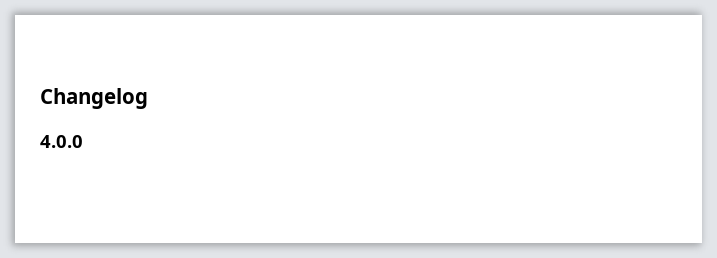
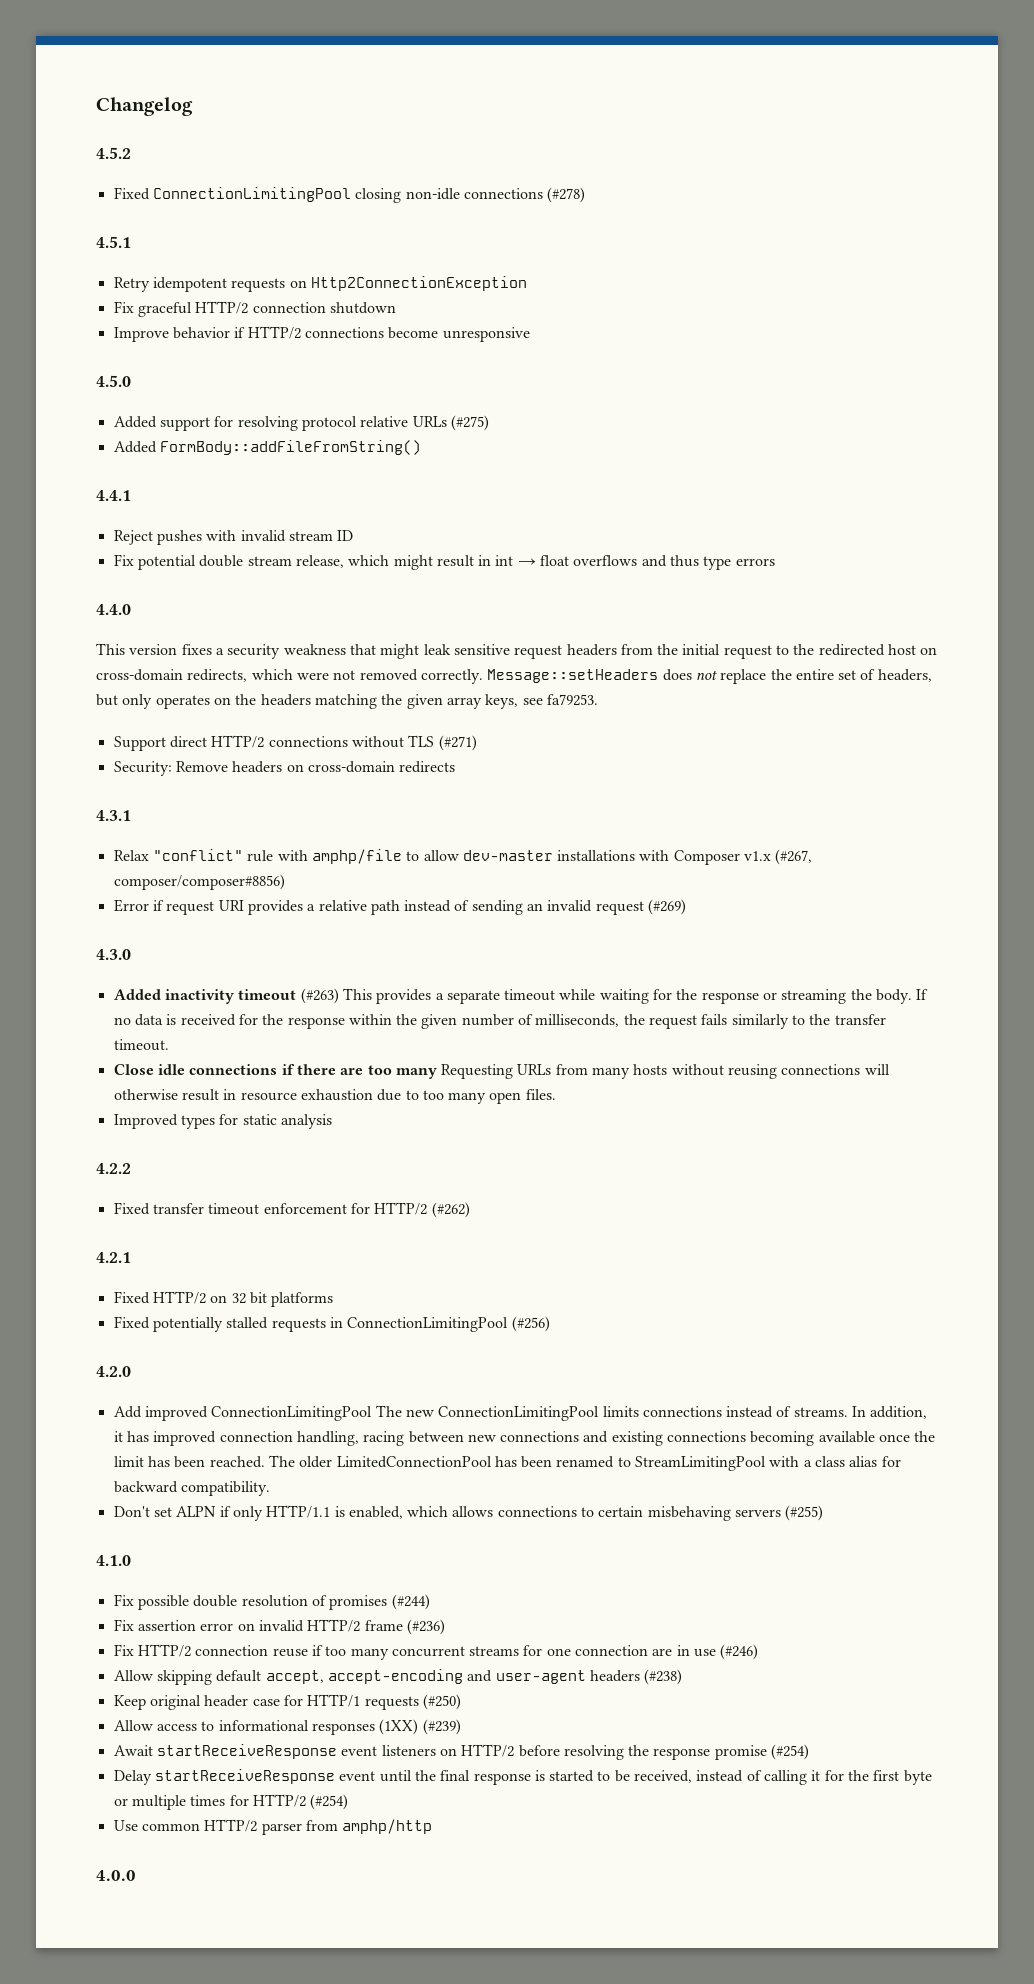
(148, 98) none -> [96,147,131,159] [113,187,586,203] [96,236,131,248] [113,276,527,292] [113,301,396,317] [113,326,530,342] [96,375,131,387] [113,415,489,431] [113,440,421,455] [96,490,131,501] [113,530,354,545] [113,554,775,570] [96,604,131,615] [96,643,938,659] [96,669,932,684] [96,694,598,709] [113,735,477,751] [113,761,456,776] [96,810,131,821] [113,849,813,865] [113,874,285,890] [113,899,687,915] [96,949,131,960] [113,988,929,1004] [113,1014,886,1029] [113,1039,169,1051] [113,1064,890,1079] [113,1089,556,1104] [113,1114,332,1129] [96,1163,131,1174] [113,1202,470,1218] [96,1252,131,1263] [113,1291,334,1307] [113,1316,550,1332] [96,1366,131,1377] [113,1405,928,1421] [113,1431,936,1446] [113,1455,901,1471] [113,1481,270,1496] [113,1505,824,1521] [96,1555,131,1566] [113,1594,430,1610] [113,1619,445,1635] [113,1644,759,1660] [113,1669,683,1685] [113,1694,461,1710] [113,1719,461,1735] [113,1744,810,1760] [113,1769,932,1785] [113,1794,349,1810] [113,1819,433,1835] // 4.5.2 // Fixed ConnectionLimitingPool closing non-idle connections (#278) // 4.5.1 // Retry idempotent requests on Http2ConnectionException // Fix graceful HTTP/2 connection shutdown // Improve behavior if HTTP/2 connections become unresponsive // 4.5.0 // Added support for resolving protocol relative URLs (#275) // Added FormBody::addFileFromString() // 4.4.1 // Reject pushes with invalid stream ID // Fix potential double stream release, which might result in int → float overflows and thus type errors // 4.4.0 // This version fixes a security weakness that might leak sensitive request headers from the initial request to the redirected host on cross-domain redirects, which were not removed correctly. Message::setHeaders does not replace the entire set of headers, but only operates on the headers matching the given array keys, see fa79253. // Support direct HTTP/2 connections without TLS (#271) // Security: Remove headers on cross-domain redirects // 4.3.1 // Relax "conflict" rule with amphp/file to allow dev-master installations with Composer v1.x (#267, composer/composer#8856) // Error if request URI provides a relative path instead of sending an invalid request (#269) // 4.3.0 // Added inactivity timeout (#263) This provides a separate timeout while waiting for the response or streaming the body. If no data is received for the response within the given number of milliseconds, the request fails similarly to the transfer timeout. // Close idle connections if there are too many Requesting URLs from many hosts without reusing connections will otherwise result in resource exhaustion due to too many open files. // Improved types for static analysis // 4.2.2 // Fixed transfer timeout enforcement for HTTP/2 (#262) // 4.2.1 // Fixed HTTP/2 on 32 bit platforms // Fixed potentially stalled requests in ConnectionLimitingPool (#256) // 4.2.0 // Add improved ConnectionLimitingPool The new ConnectionLimitingPool limits connections instead of streams. In addition, it has improved connection handling, racing between new connections and existing connections becoming available once the limit has been reached. The older LimitedConnectionPool has been renamed to StreamLimitingPool with a class alias for backward compatibility. // Don't set ALPN if only HTTP/1.1 is enabled, which allows connections to certain misbehaving servers (#255) // 4.1.0 // Fix possible double resolution of promises (#244) // Fix assertion error on invalid HTTP/2 frame (#236) // Fix HTTP/2 connection reuse if too many concurrent streams for one connection are in use (#246) // Allow skipping default accept, accept-encoding and user-agent headers (#238) // Keep original header case for HTTP/1 requests (#250) // Allow access to informational responses (1XX) (#239) // Await startReceiveResponse event listeners on HTTP/2 before resolving the response promise (#254) // Delay startReceiveResponse event until the final response is started to be received, instead of calling it for the first byte or multiple times for HTTP/2 (#254) // Use common HTTP/2 parser from amphp/http

